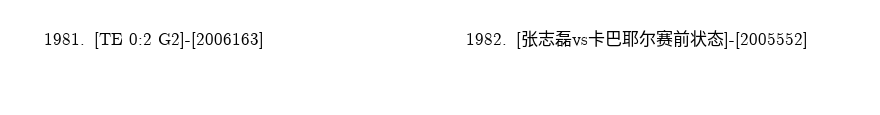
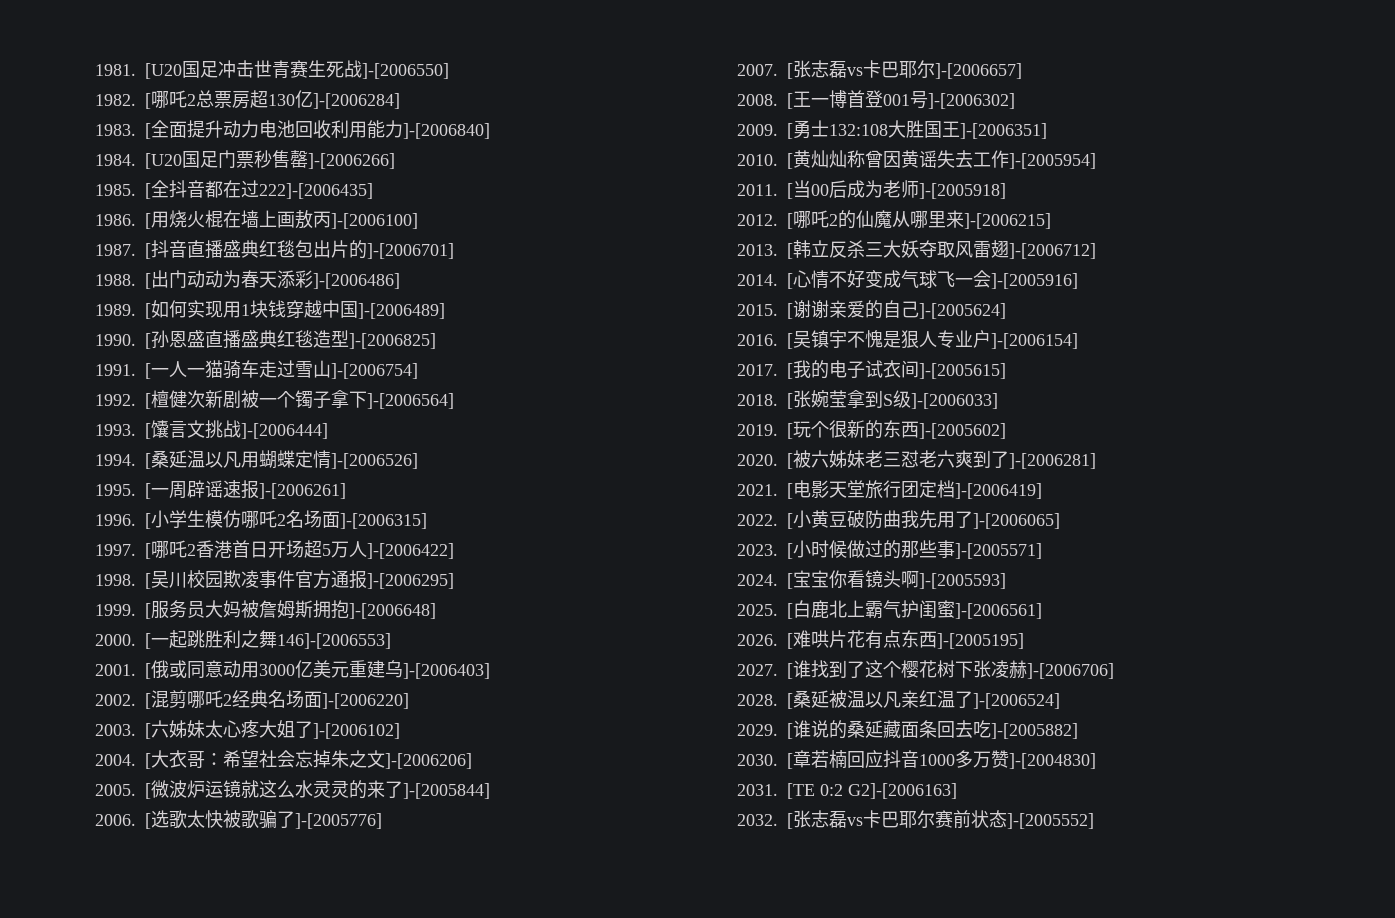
(85, 39) none -> [145,60,449,79] [95,90,400,109] [95,120,490,139] [95,150,395,169] [95,180,373,199] [95,209,418,229] [95,240,454,259] [95,270,400,289] [95,300,445,319] [95,330,436,349] [95,360,418,379] [95,390,454,409] [95,420,328,439] [95,450,418,469] [95,480,346,499] [95,510,427,529] [95,540,454,559] [95,570,454,589] [95,600,436,619] [95,630,391,649] [95,660,490,679] [95,690,409,709] [95,720,400,739] [95,750,472,769] [95,780,490,799] [95,810,382,829] [737,60,1022,79] [737,90,1015,109] [737,120,1047,139] [737,150,1096,169] [737,180,1006,199] [737,210,1051,229] [737,240,1096,259] [737,270,1078,289] [737,300,1006,319] [737,330,1078,349] [737,360,1006,379] [737,390,998,409] [737,420,1006,439] [737,450,1096,469] [737,480,1042,499] [737,510,1060,529] [737,540,1042,559] [737,570,1006,589] [737,600,1042,619] [737,630,1024,649] [737,660,1114,679] [737,690,1060,709] [737,720,1078,739] [737,750,1096,769] [737,784,778,796] [U20国足冲击世青赛生死战]-[2006550] // 1982. [哪吒2总票房超130亿]-[2006284] // 1983. [全面提升动力电池回收利用能力]-[2006840] // 1984. [U20国足门票秒售罄]-[2006266] // 1985. [全抖音都在过222]-[2006435] // 1986. [用烧火棍在墙上画敖丙]-[2006100] // 1987. [抖音直播盛典红毯包出片的]-[2006701] // 1988. [出门动动为春天添彩]-[2006486] // 1989. [如何实现用1块钱穿越中国]-[2006489] // 1990. [孙恩盛直播盛典红毯造型]-[2006825] // 1991. [一人一猫骑车走过雪山]-[2006754] // 1992. [檀健次新剧被一个镯子拿下]-[2006564] // 1993. [馕言文挑战]-[2006444] // 1994. [桑延温以凡用蝴蝶定情]-[2006526] // 1995. [一周辟谣速报]-[2006261] // 1996. [小学生模仿哪吒2名场面]-[2006315] // 1997. [哪吒2香港首日开场超5万人]-[2006422] // 1998. [吴川校园欺凌事件官方通报]-[2006295] // 1999. [服务员大妈被詹姆斯拥抱]-[2006648] // 2000. [一起跳胜利之舞146]-[2006553] // 2001. [俄或同意动用3000亿美元重建乌]-[2006403] // 2002. [混剪哪吒2经典名场面]-[2006220] // 2003. [六姊妹太心疼大姐了]-[2006102] // 2004. [大衣哥：希望社会忘掉朱之文]-[2006206] // 2005. [微波炉运镜就这么水灵灵的来了]-[2005844] // 2006. [选歌太快被歌骗了]-[2005776] // 2007. [张志磊vs卡巴耶尔]-[2006657] // 2008. [王一博首登001号]-[2006302] // 2009. [勇士132:108大胜国王]-[2006351] // 2010. [黄灿灿称曾因黄谣失去工作]-[2005954] // 2011. [当00后成为老师]-[2005918] // 2012. [哪吒2的仙魔从哪里来]-[2006215] // 2013. [韩立反杀三大妖夺取风雷翅]-[2006712] // 2014. [心情不好变成气球飞一会]-[2005916] // 2015. [谢谢亲爱的自己]-[2005624] // 2016. [吴镇宇不愧是狠人专业户]-[2006154] // 2017. [我的电子试衣间]-[2005615] // 2018. [张婉莹拿到S级]-[2006033] // 2019. [玩个很新的东西]-[2005602] // 2020. [被六姊妹老三怼老六爽到了]-[2006281] // 2021. [电影天堂旅行团定档]-[2006419] // 2022. [小黄豆破防曲我先用了]-[2006065] // 2023. [小时候做过的那些事]-[2005571] // 2024. [宝宝你看镜头啊]-[2005593] // 2025. [白鹿北上霸气护闺蜜]-[2006561] // 2026. [难哄片花有点东西]-[2005195] // 2027. [谁找到了这个樱花树下张凌赫]-[2006706] // 2028. [桑延被温以凡亲红温了]-[2006524] // 2029. [谁说的桑延藏面条回去吃]-[2005882] // 2030. [章若楠回应抖音1000多万赞]-[2004830] // 2031.
[466,33,507,45] 1982. -> [737,814,778,826] 2032.

